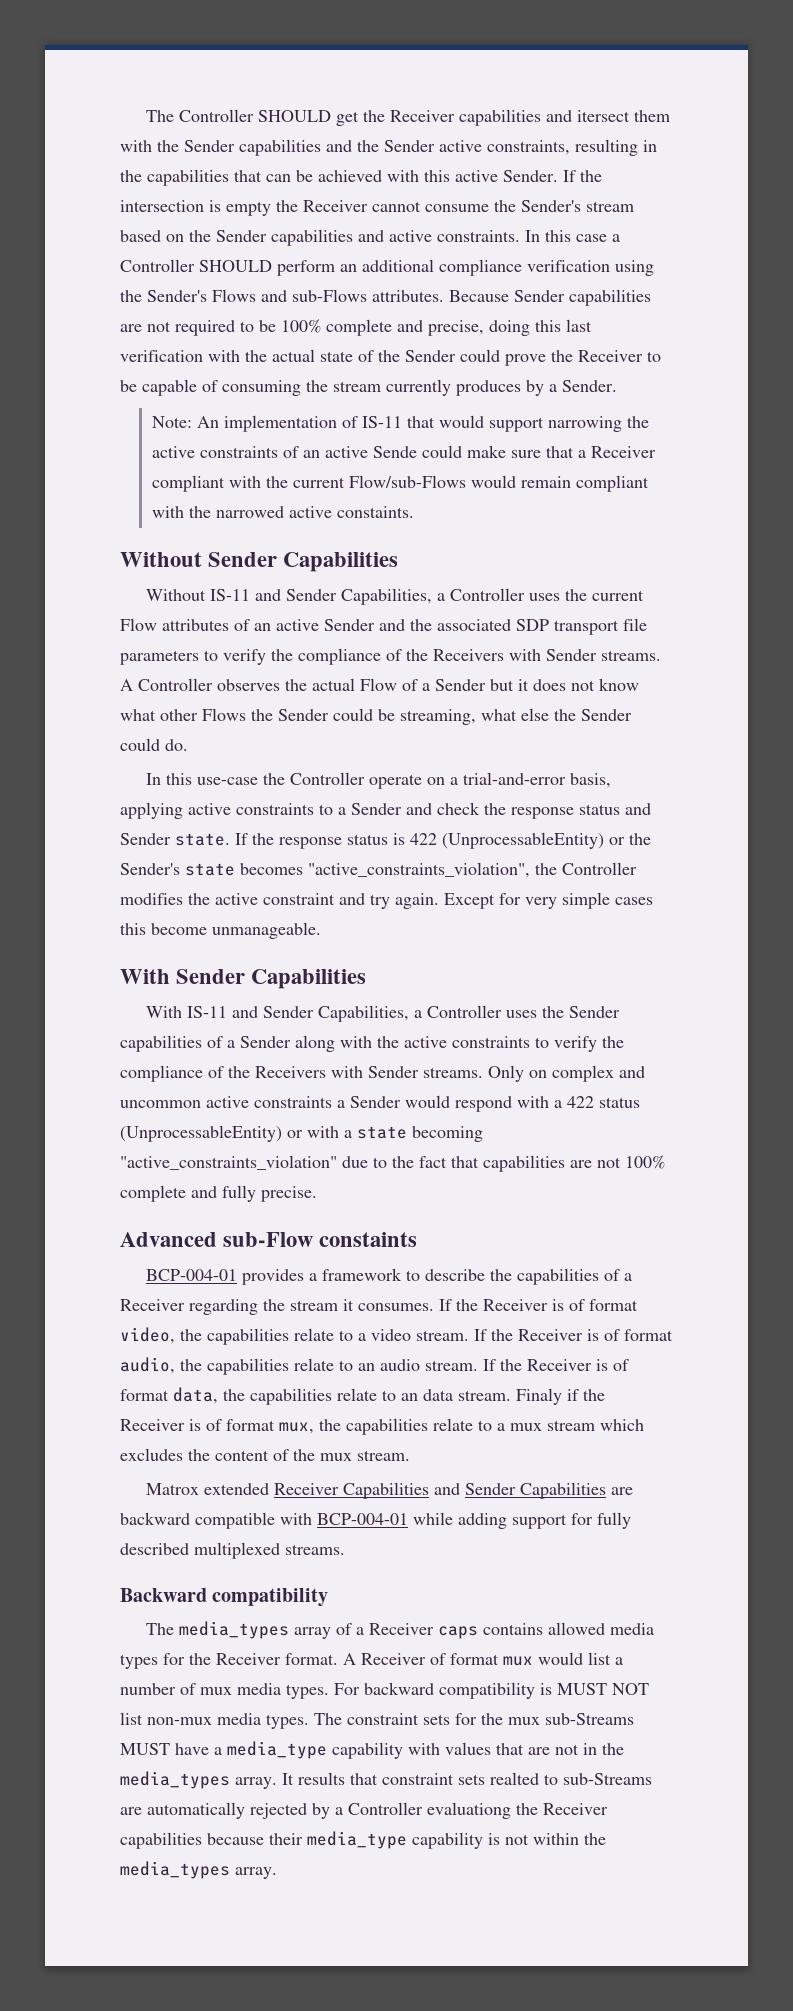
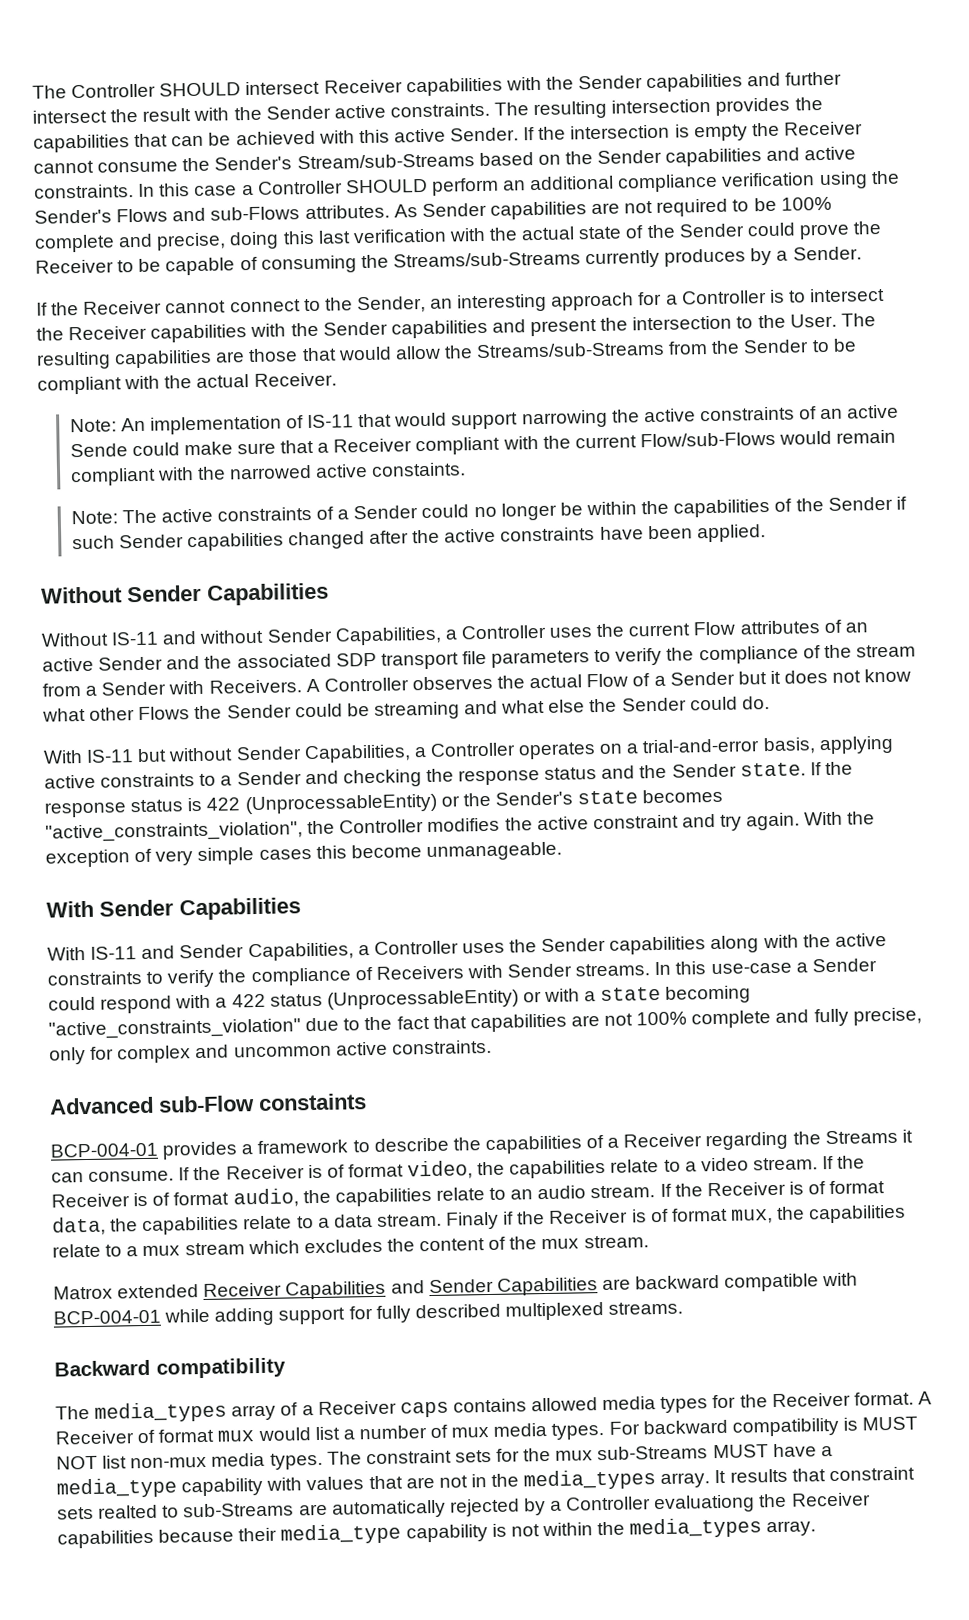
[335,109,670,126] [120,139,657,156] get the Receiver capabilities and itersect them with the Sender capabilities and the Sender active constraints, resulting in -> [245,71,843,97] [32,97,791,124] intersect Receiver capabilities with the Sender capabilities and further intersect the result with the Sender active constraints. The resulting intersection provides
[586,201,634,212] stream -> [296,153,475,170] Stream/sub-Streams
[449,290,509,302] Because -> [393,204,418,218] As
[333,381,381,392] stream -> [392,251,581,268] Streams/sub-Streams
(617, 386) none -> [36,287,886,316] [36,313,876,343] [36,338,857,370] [37,372,337,395] // If the Receiver cannot connect to the Sender, an interesting approach for a Controller is to intersect the Receiver capabilities with the Sender capabilities and present the intersection to the User. The resulting capabilities are those that would allow the Streams/sub-Streams from the Sender to be compliant with the actual Receiver.
(414, 512) none -> [70,496,907,525] [71,524,766,552] // Note: The active constraints of a Sender could no longer be within the capabilities of the Sender if such Sender capabilities changed after the active constraints have been applied.
(281, 595) none -> [199,629,265,644] without
[433,649,661,661] Receivers with Sender streams. -> [855,644,916,658] [42,679,302,697] stream from a Sender with Receivers.
[400,709,476,725] streaming, -> [373,700,499,720] streaming and
[145,772,422,789] In this use-case the Controller operate -> [43,742,597,764] With IS-11 but without Sender Capabilities, a Controller operates
[437,802,480,815] check -> [342,769,422,788] checking
(651, 809) none -> [639,764,668,779] the
[444,893,521,909] Except for -> [804,811,876,826] [45,848,153,868] With the exception of
[207,1036,291,1048] of a Sender -> (707, 945) none
[228,1065,645,1082] [120,1095,450,1108] the Receivers with Sender streams. Only on complex and uncommon active constraints a Sender would -> [375,958,877,980] [48,996,96,1011] Receivers with Sender streams. In this use-case a Sender could
[261,1186,317,1202] precise. -> [852,1007,922,1026] [49,1039,492,1065] precise, only for complex and uncommon active constraints.
[290,1299,434,1311] stream it consumes. -> [824,1129,913,1145] [51,1170,175,1183] Streams it can consume.
[401,1393,418,1401] an -> [317,1217,330,1228] a

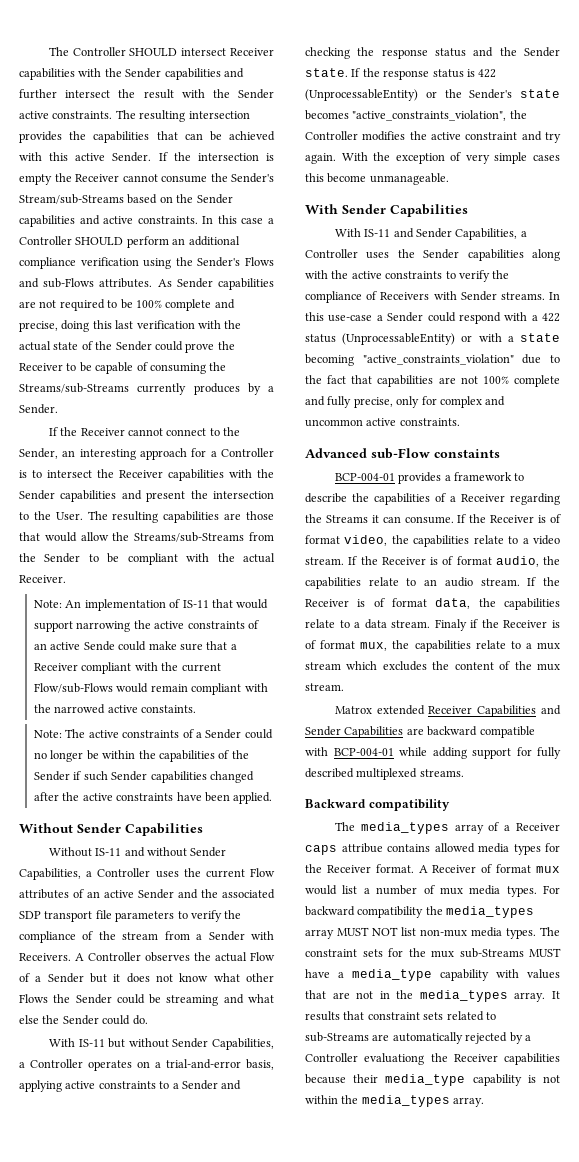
(449, 1409) none -> [341,843,383,853] attribue
[842,1417,858,1431] is -> [425,906,535,918] [305,929,334,939] the media_types array
[98,1504,159,1519] realted -> [446,1011,484,1021] related

